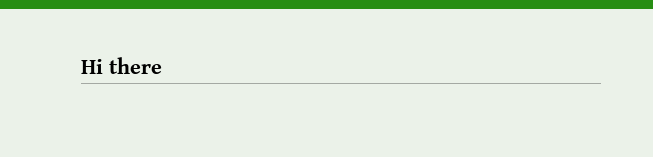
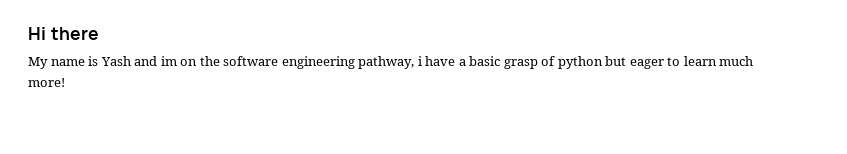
(162, 65) none -> [28,56,754,69] [28,78,65,87] // My name is Yash and im on the software engineering pathway, i have a basic grasp of python but eager to learn much more!

